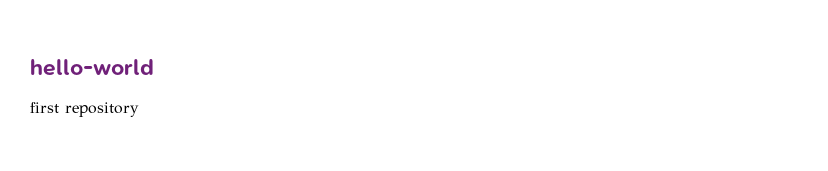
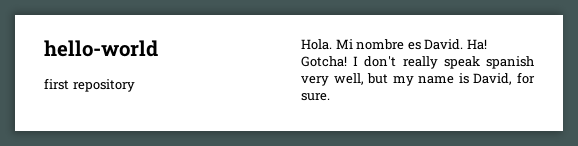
(139, 109) none -> [301,39,487,50] [301,56,534,69] [301,72,535,86] [301,93,330,101] // Hola. Mi nombre es David. Ha! Gotcha! I don't really speak spanish very well, but my name is David, for sure.

